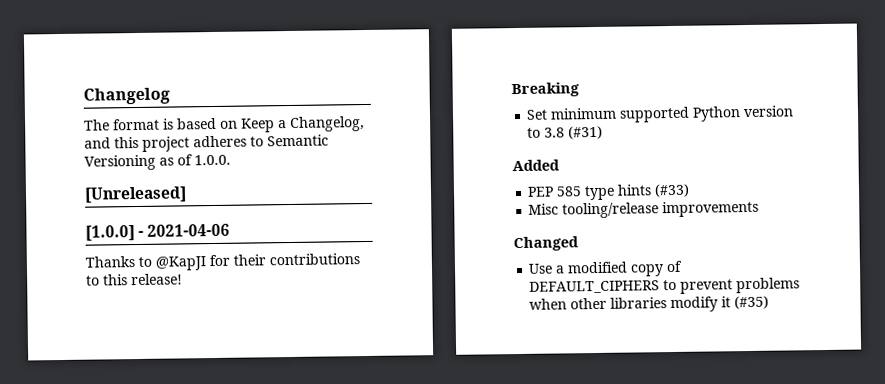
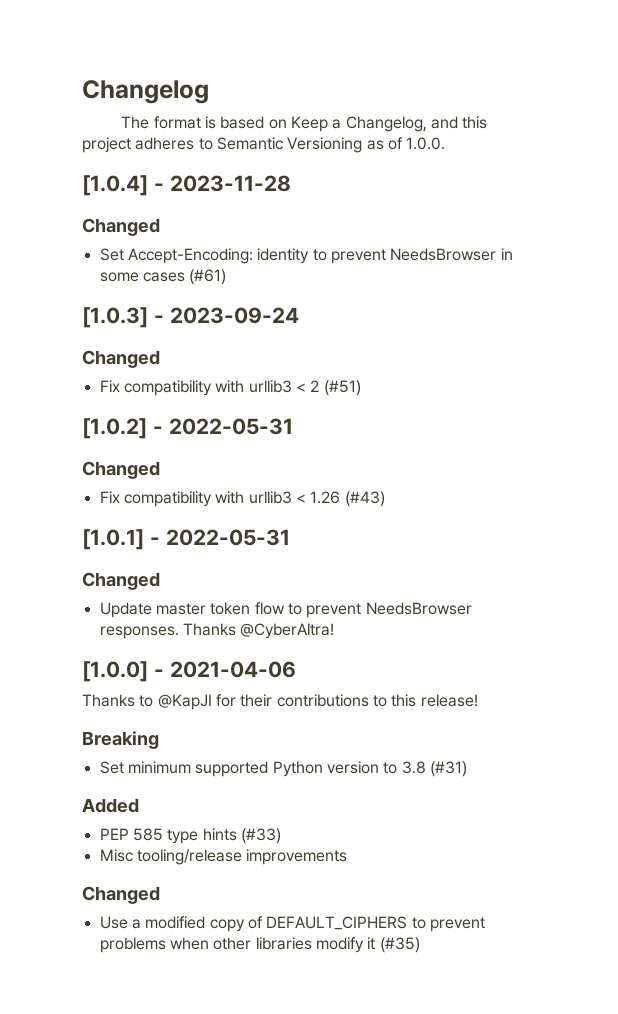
[84,186,187,204] [Unreleased] -> [82,175,291,196] [82,218,160,236] [99,248,513,264] [99,269,227,285] [82,307,299,328] [82,350,160,368] [99,380,361,396] [82,418,293,439] [82,461,160,479] [99,491,385,507] [82,529,290,550] [82,572,160,590] [99,602,472,618] [99,623,335,639] [1.0.4] - 2023-11-28 // Changed // Set Accept-Encoding: identity to prevent NeedsBrowser in some cases (#61) // [1.0.3] - 2023-09-24 // Changed // Fix compatibility with urllib3 < 2 (#51) // [1.0.2] - 2022-05-31 // Changed // Fix compatibility with urllib3 < 1.26 (#43) // [1.0.1] - 2022-05-31 // Changed // Update master token flow to prevent NeedsBrowser responses. Thanks @CyberAltra!

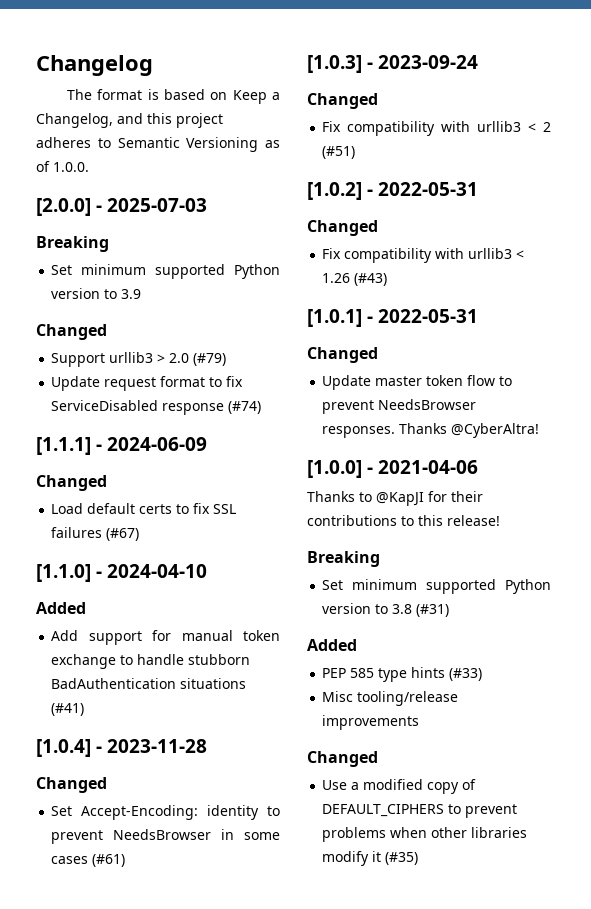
(446, 143) none -> [36,198,208,216] [36,236,109,252] [51,264,280,279] [51,288,142,299] [36,324,107,340] [51,352,227,367] [51,376,244,391] [51,400,262,415] [36,437,208,455] [36,475,107,491] [51,503,237,514] [51,527,140,541] [36,564,208,582] [36,602,86,614] [51,630,280,645] [51,654,251,669] [51,678,247,689] [51,703,85,716] // [2.0.0] - 2025-07-03 // Breaking // Set minimum supported Python version to 3.9 // Changed // Support urllib3 > 2.0 (#79) // Update request format to fix ServiceDisabled response (#74) // [1.1.1] - 2024-06-09 // Changed // Load default certs to fix SSL failures (#67) // [1.1.0] - 2024-04-10 // Added // Add support for manual token exchange to handle stubborn BadAuthentication situations (#41)

